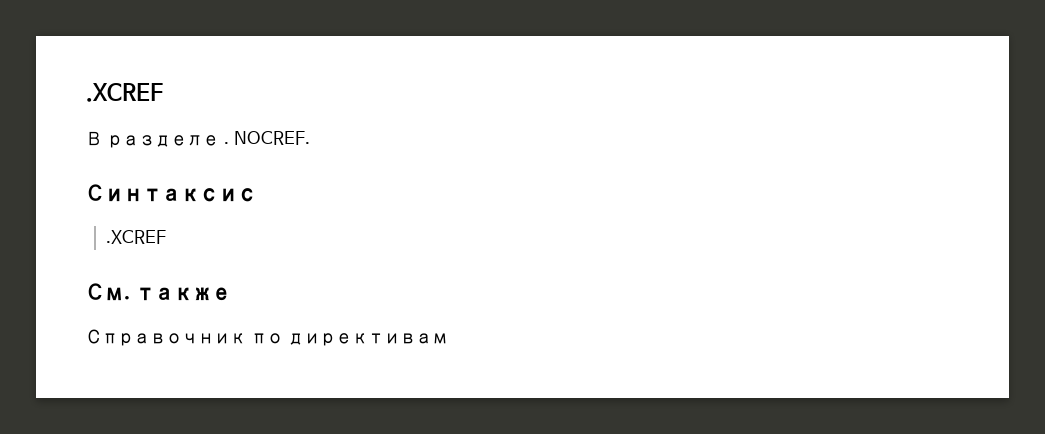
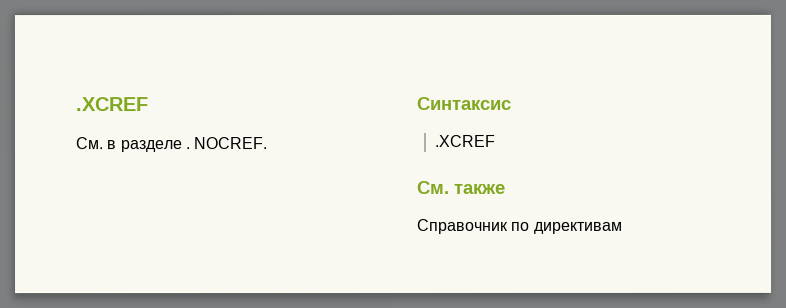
[86,83,163,102] [86,131,102,146] .XCREF // В -> [75,97,148,112] [75,137,117,150] .XCREF // См. в

